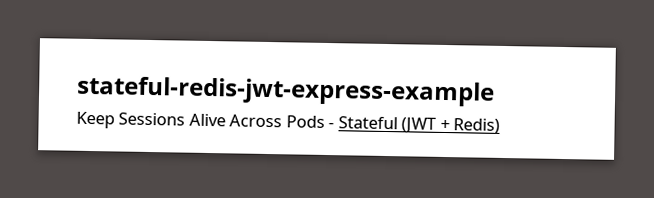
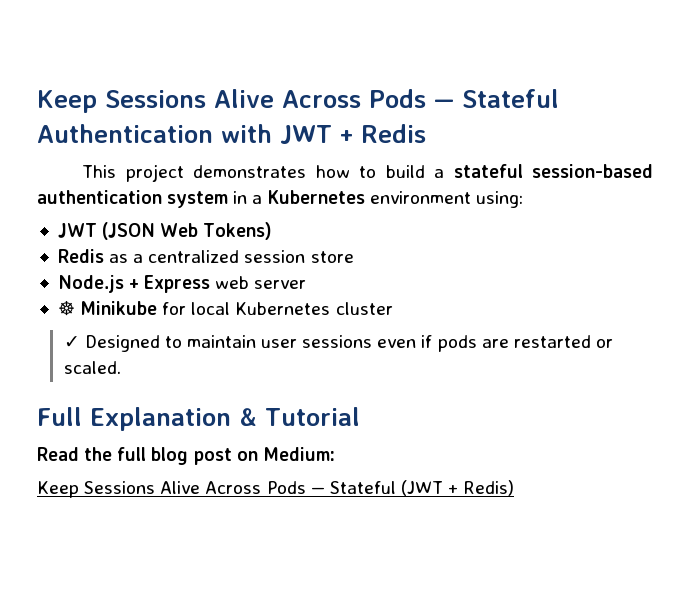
[76,75,495,107] [76,111,335,129] stateful-redis-jwt-express-example // Keep Sessions Alive Across Pods - -> [37,89,559,113] [37,124,426,144] [82,164,653,182] [37,190,523,208] [57,222,273,240] [57,249,354,263] [57,275,307,293] [57,301,393,316] [63,335,614,352] [63,361,121,374] [37,407,360,431] [37,447,335,465] [37,481,325,498] Keep Sessions Alive Across Pods — Stateful Authentication with JWT + Redis // This project demonstrates how to build a stateful session-based authentication system in a Kubernetes environment using: // JWT (JSON Web Tokens) // Redis as a centralized session store // Node.js + Express web server // ☸ Minikube for local Kubernetes cluster // ✓ Designed to maintain user sessions even if pods are restarted or scaled. // Full Explanation & Tutorial // Read the full blog post on Medium: // Keep Sessions Alive Across Pods —

